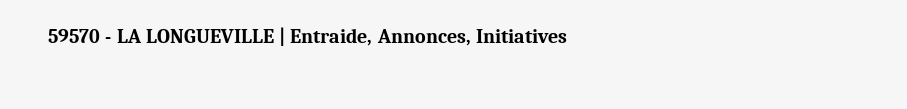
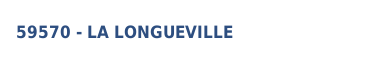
[279,27,567,46] | Entraide, Annonces, Initiatives -> (233, 32) none

